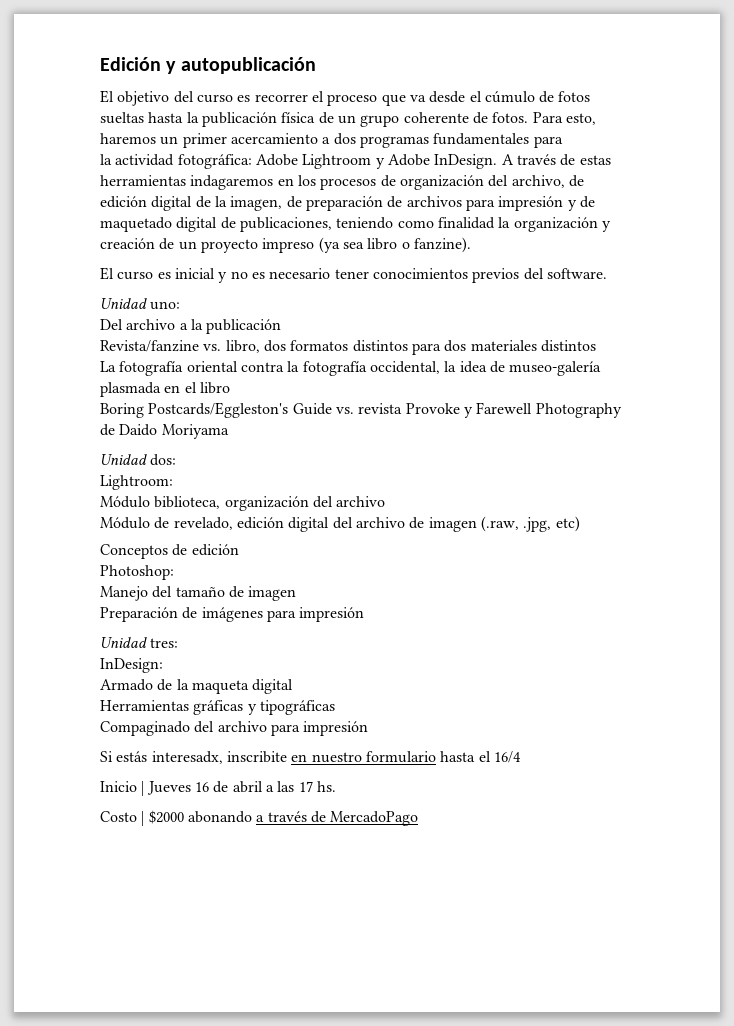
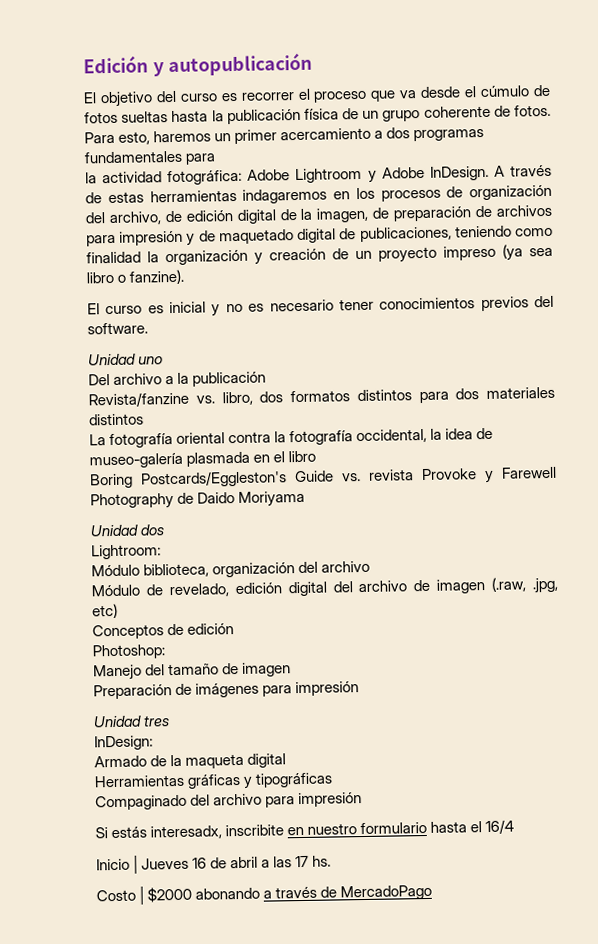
[150,301,181,310] uno: -> [138,356,164,365] uno
[150,454,177,466] dos: -> [140,524,165,536] dos
[150,638,179,648] tres: -> [143,715,171,727] tres

